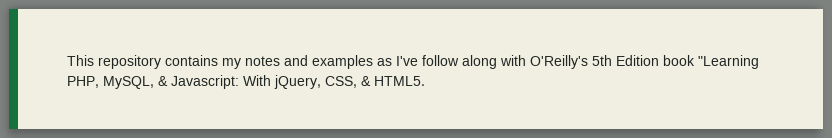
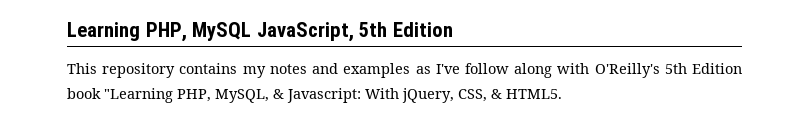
(67, 60) none -> [67,22,453,42] Learning PHP, MySQL JavaScript, 5th Edition //

